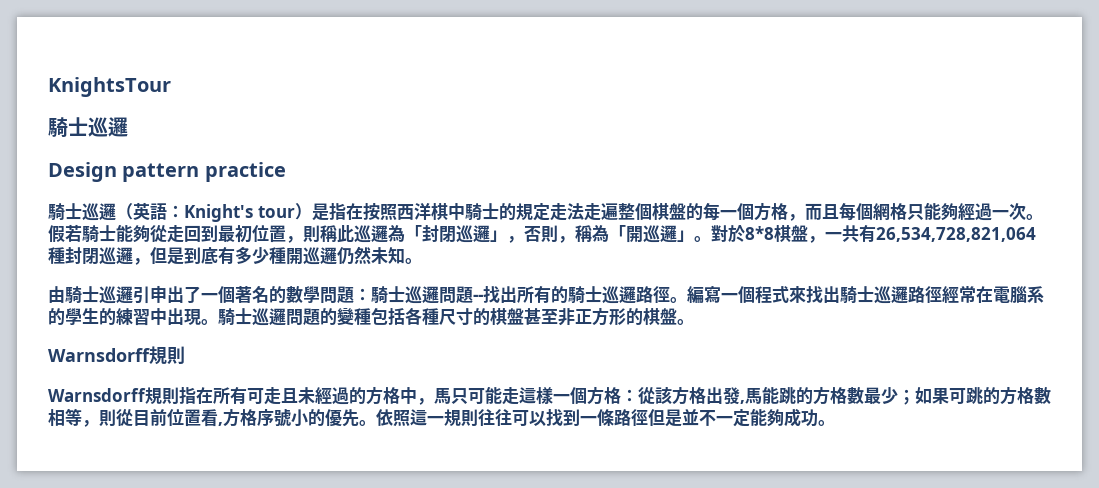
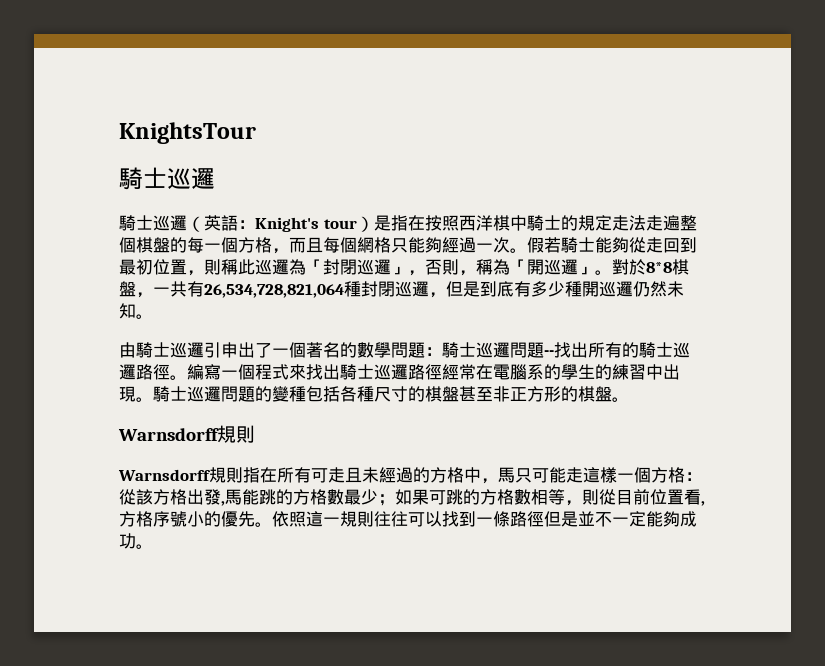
[48,162,286,182] // Design pattern practice -> (215, 178) none

